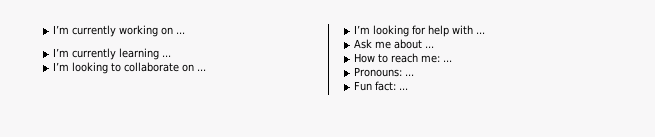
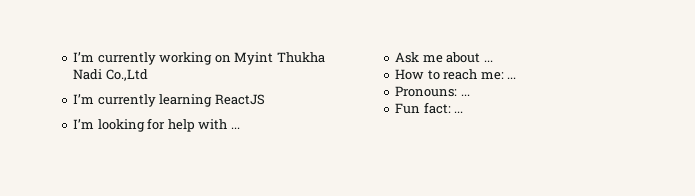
[176,32,186,34] ... -> [234,52,325,65] [73,69,148,81] Myint Thukha Nadi Co.,Ltd
[162,55,172,57] [53,62,207,74] ... // I’m looking to collaborate on ... -> [214,94,265,105] ReactJS

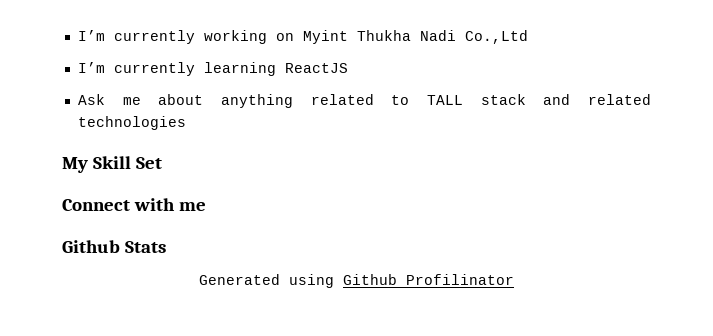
[73,118,240,132] [395,52,493,63] [395,69,517,80] [395,86,470,97] [395,102,464,114] I’m looking for help with ... // Ask me about ... // How to reach me: ... // Pronouns: ... // Fun fact: ... -> [77,94,651,108] [77,116,186,130] [62,156,163,173] [62,198,207,211] [62,240,167,253] [199,274,514,288] Ask me about anything related to TALL stack and related technologies // My Skill Set // Connect with me // Github Stats // Generated using Github Profilinator

